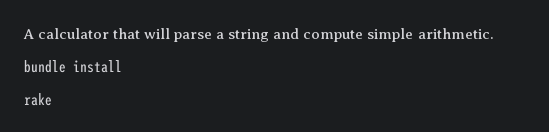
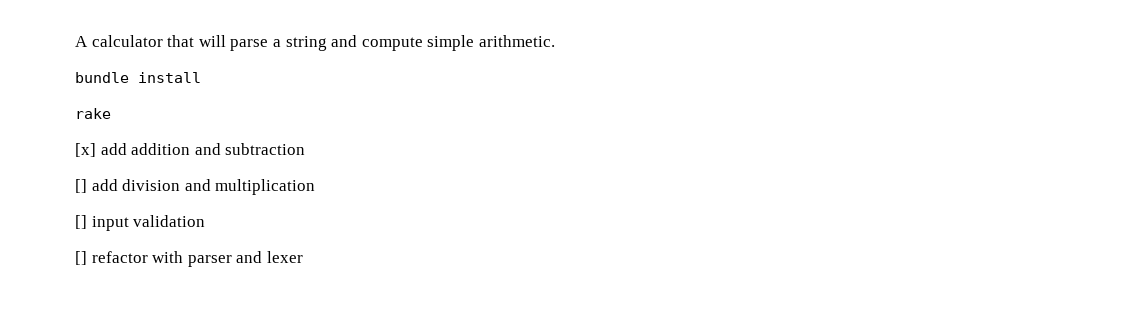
(52, 99) none -> [75,143,306,157] [75,179,316,195] [75,215,206,231] [75,251,303,267] // [x] add addition and subtraction // [] add division and multiplication // [] input validation // [] refactor with parser and lexer

